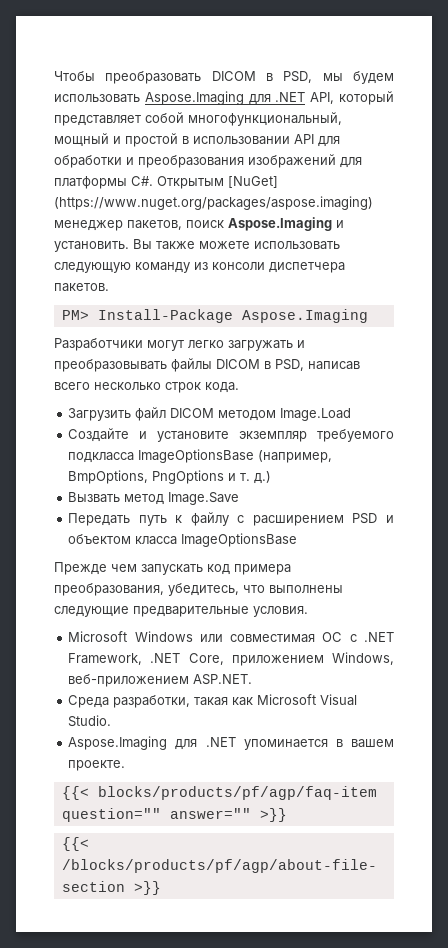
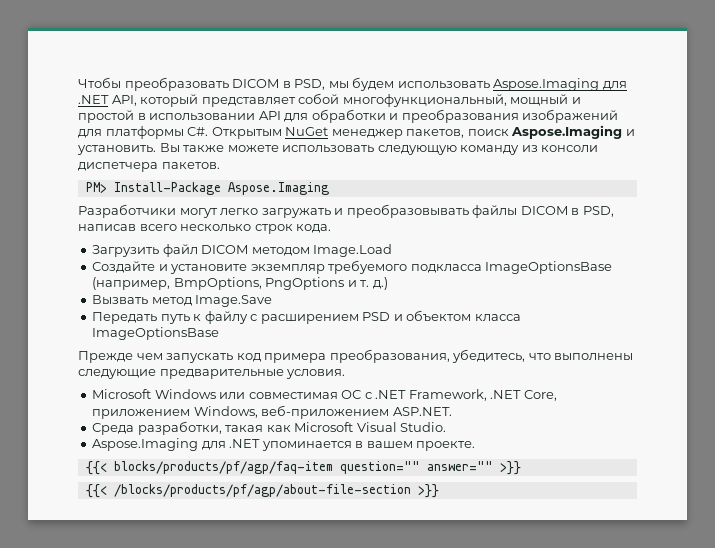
[228,176,278,188] [54,196,373,210] [NuGet] (https://www.nuget.org/packages/aspose.imaging) -> [285,127,329,136] NuGet

